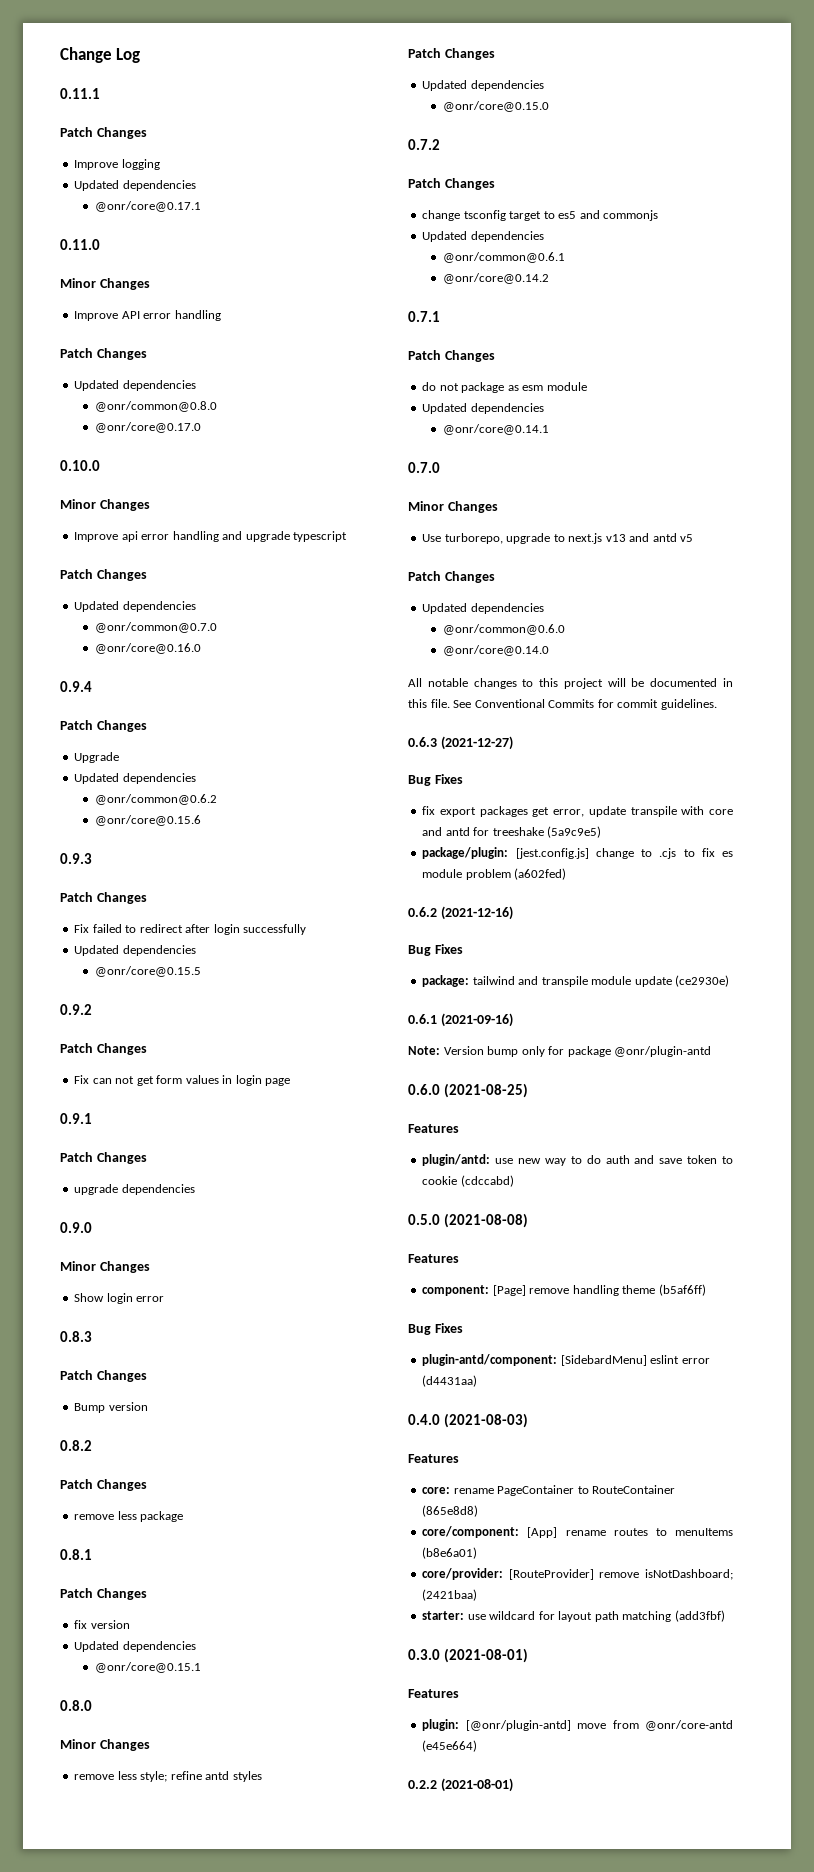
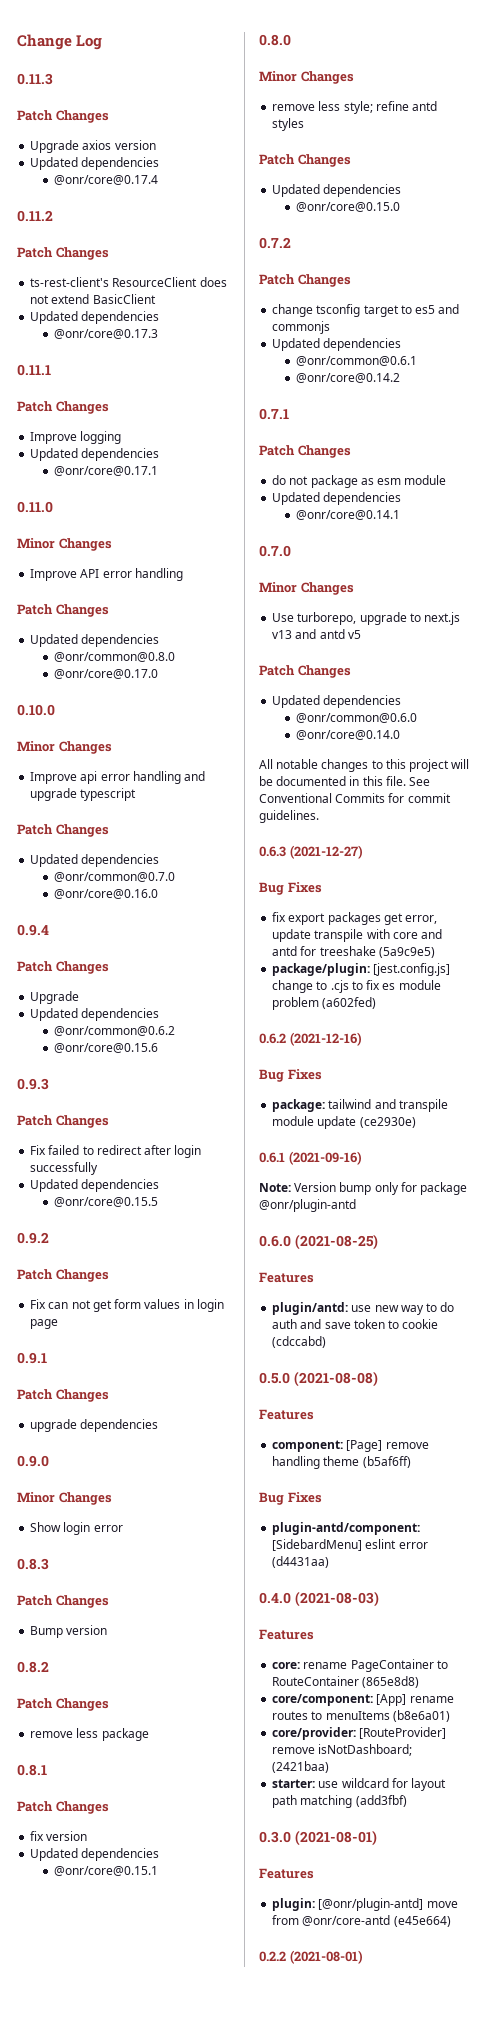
(141, 55) none -> [17,73,53,85] [17,110,109,123] [30,140,156,153] [30,157,160,170] [53,175,158,185] [17,210,53,222] [17,247,109,260] [30,277,227,287] [30,294,156,304] [30,311,160,324] [53,329,158,339] // 0.11.3 // Patch Changes // Upgrade axios version // Updated dependencies // @onr/core@0.17.4 // 0.11.2 // Patch Changes // ts-rest-client's ResourceClient does not extend BasicClient // Updated dependencies // @onr/core@0.17.3

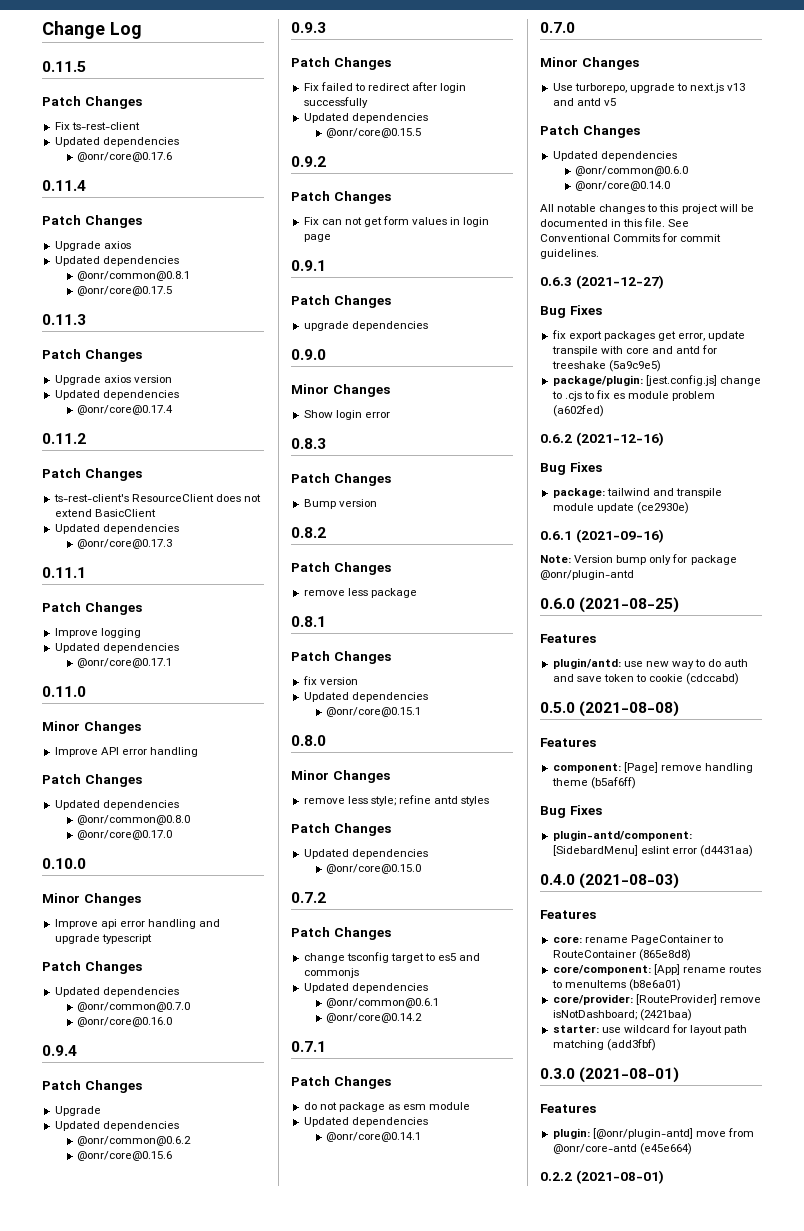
(103, 42) none -> [42,61,86,72] [42,96,142,109] [54,122,140,130] [54,137,179,147] [76,152,172,162] [42,180,86,191] [42,215,142,228] [54,241,131,251] [54,256,179,266] [76,271,190,281] [76,286,172,296] // 0.11.5 // Patch Changes // Fix ts-rest-client // Updated dependencies // @onr/core@0.17.6 // 0.11.4 // Patch Changes // Upgrade axios // Updated dependencies // @onr/common@0.8.1 // @onr/core@0.17.5

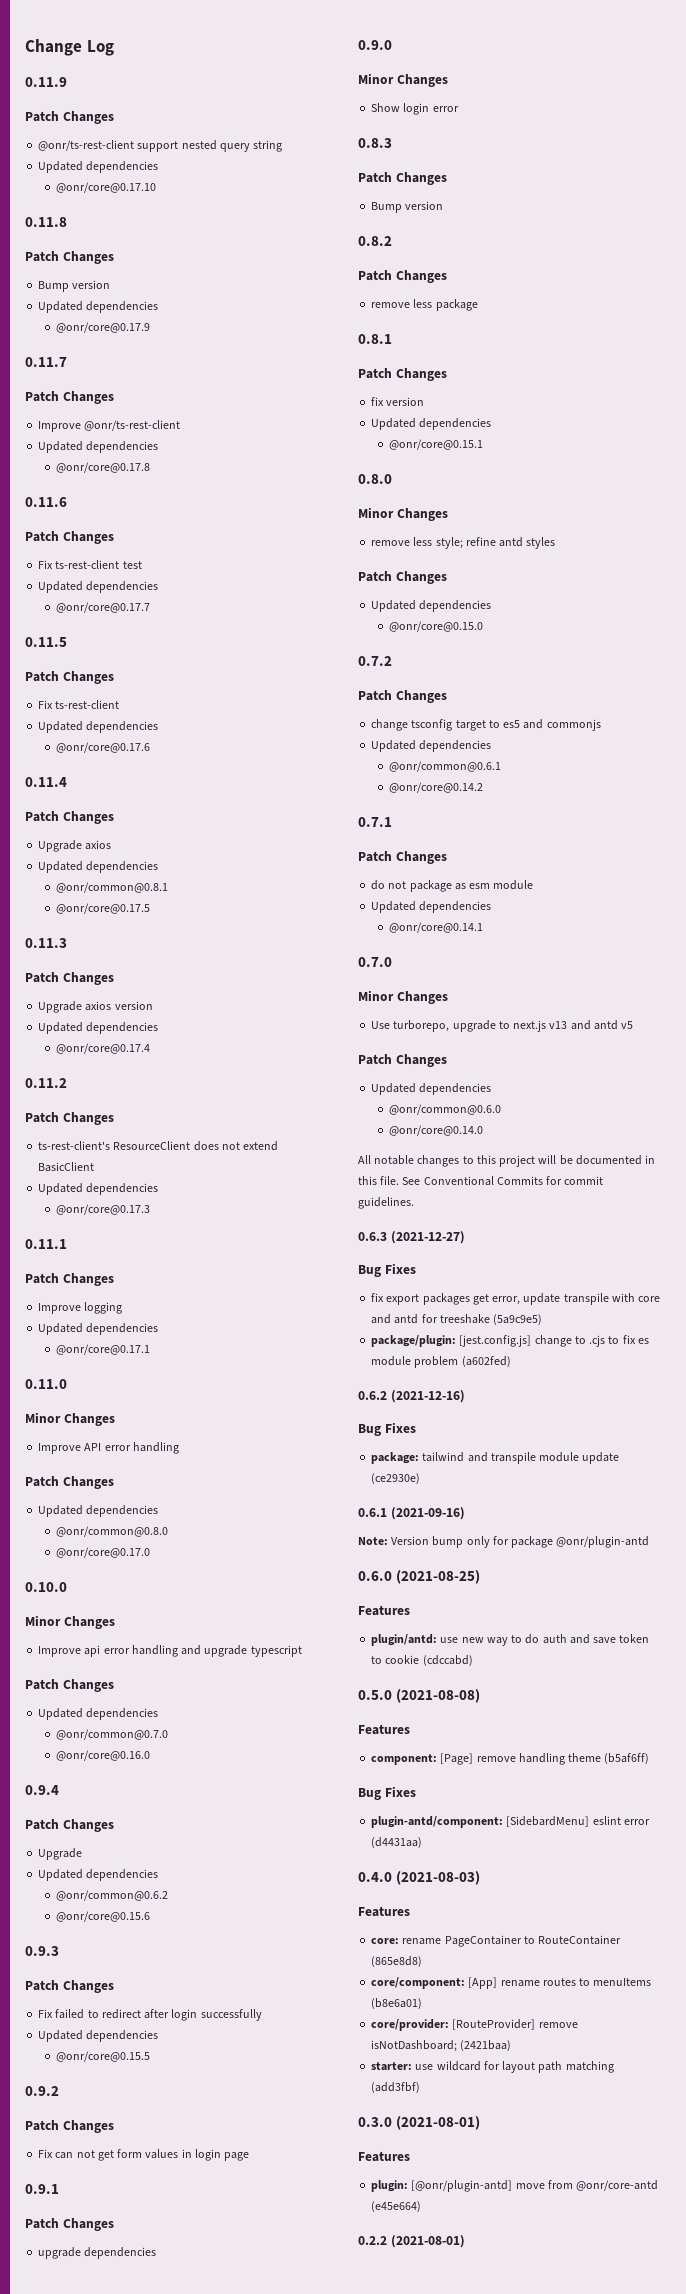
(142, 30) none -> [25,77,67,87] [25,111,114,124] [38,140,283,152] [38,161,159,173] [55,182,156,193] [25,217,67,227] [25,251,114,264] [38,280,111,292] [38,301,159,313] [55,322,150,333] [25,357,67,367] [25,391,114,404] [38,420,181,432] [38,441,159,453] [55,462,150,473] [25,497,67,507] [25,531,114,544] [38,560,142,569] [38,581,159,593] [55,602,150,613] // 0.11.9 // Patch Changes // @onr/ts-rest-client support nested query string // Updated dependencies // @onr/core@0.17.10 // 0.11.8 // Patch Changes // Bump version // Updated dependencies // @onr/core@0.17.9 // 0.11.7 // Patch Changes // Improve @onr/ts-rest-client // Updated dependencies // @onr/core@0.17.8 // 0.11.6 // Patch Changes // Fix ts-rest-client test // Updated dependencies // @onr/core@0.17.7

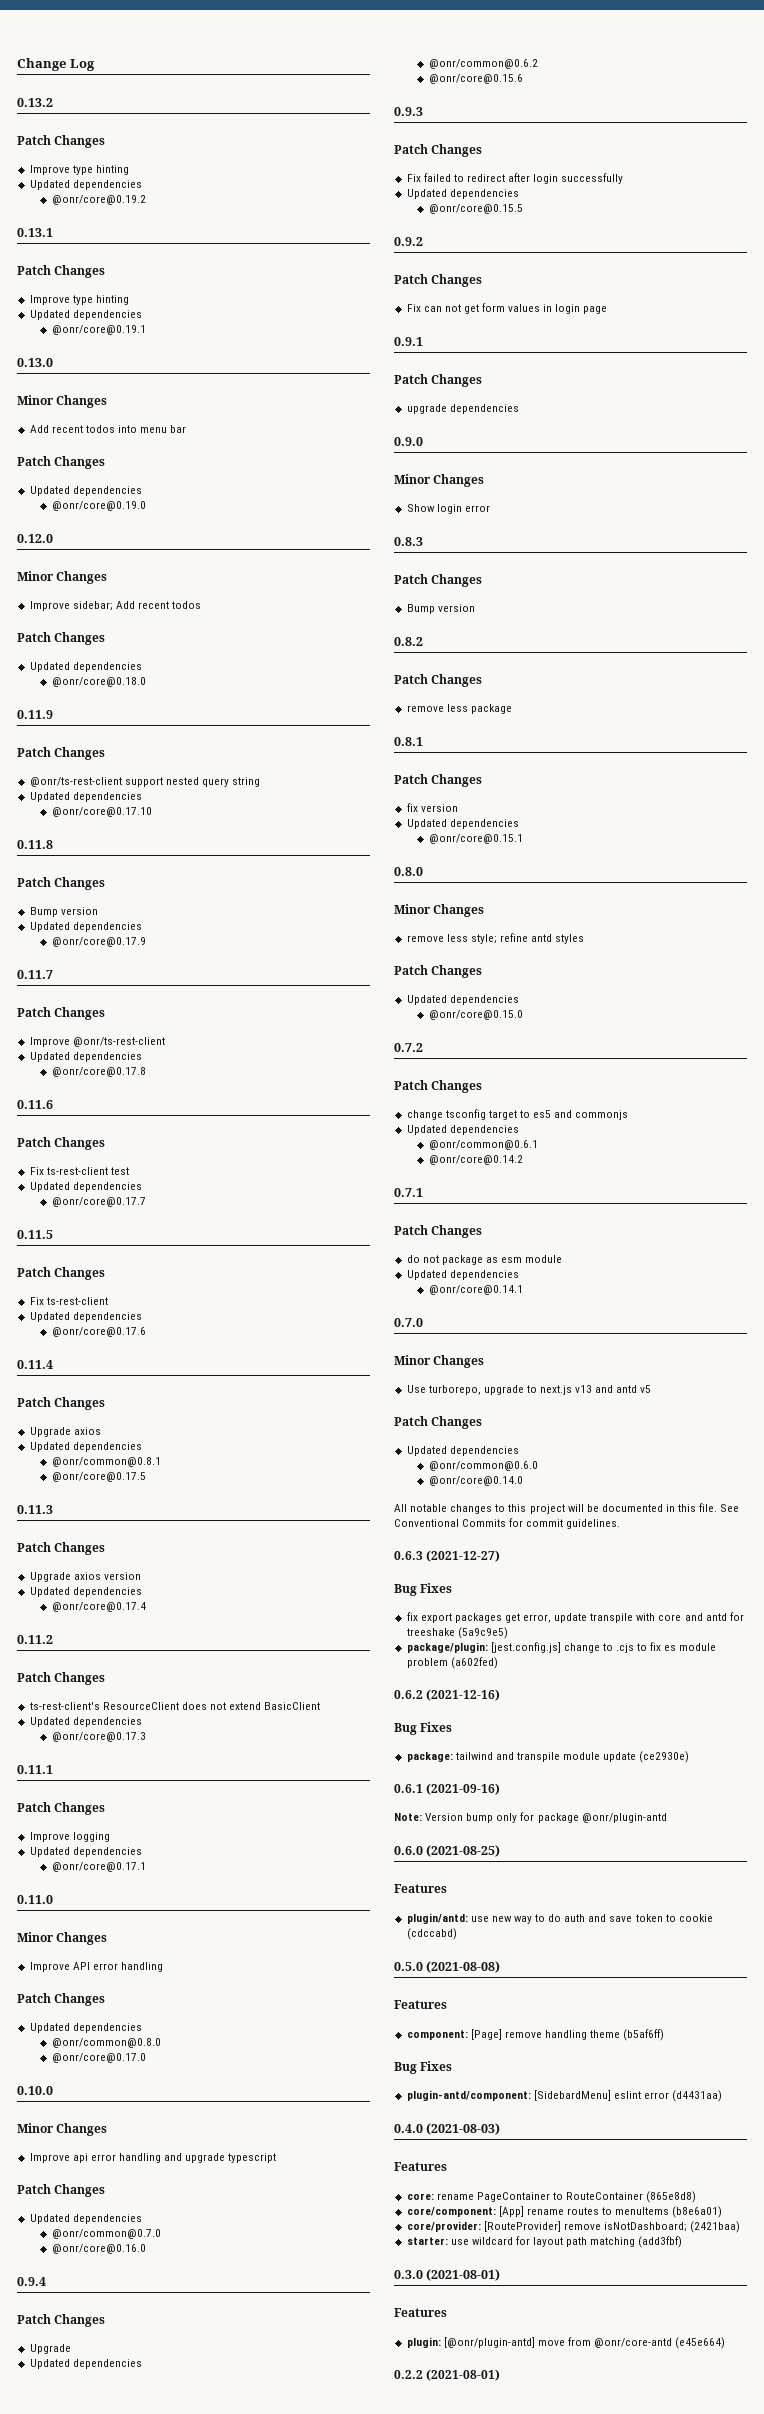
(114, 48) none -> [17,98,53,107] [17,135,106,148] [29,165,129,175] [29,180,142,190] [51,195,146,205] [17,228,53,237] [17,265,106,278] [29,295,129,305] [29,310,142,320] [51,325,146,335] [17,358,53,367] [17,395,108,408] [29,425,187,433] [17,456,106,469] [29,486,142,496] [51,501,146,511] [17,534,53,543] [17,571,108,584] [29,601,202,611] [17,632,106,645] [29,662,142,672] [51,677,146,687] // 0.13.2 // Patch Changes // Improve type hinting // Updated dependencies // @onr/core@0.19.2 // 0.13.1 // Patch Changes // Improve type hinting // Updated dependencies // @onr/core@0.19.1 // 0.13.0 // Minor Changes // Add recent todos into menu bar // Patch Changes // Updated dependencies // @onr/core@0.19.0 // 0.12.0 // Minor Changes // Improve sidebar; Add recent todos // Patch Changes // Updated dependencies // @onr/core@0.18.0

